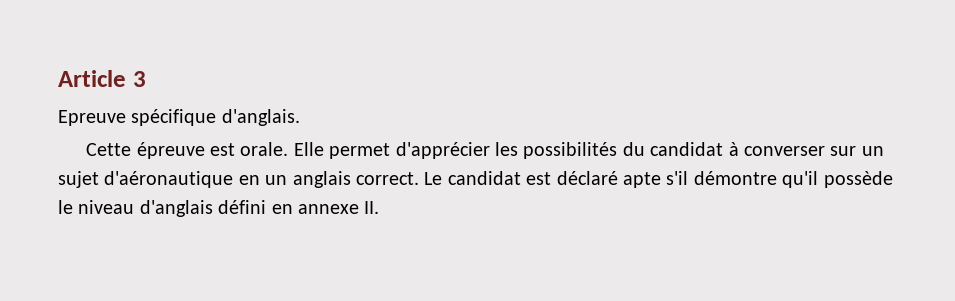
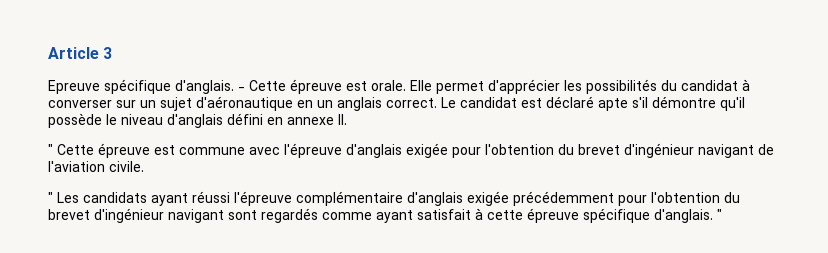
(300, 117) // -> [238,87,245,91] -
(380, 207) none -> [48,143,774,158] [48,161,144,172] [48,191,740,206] [48,208,722,223] // " Cette épreuve est commune avec l'épreuve d'anglais exigée pour l'obtention du brevet d'ingénieur navigant de l'aviation civile. // " Les candidats ayant réussi l'épreuve complémentaire d'anglais exigée précédemment pour l'obtention du brevet d'ingénieur navigant sont regardés comme ayant satisfait à cette épreuve spécifique d'anglais. "

